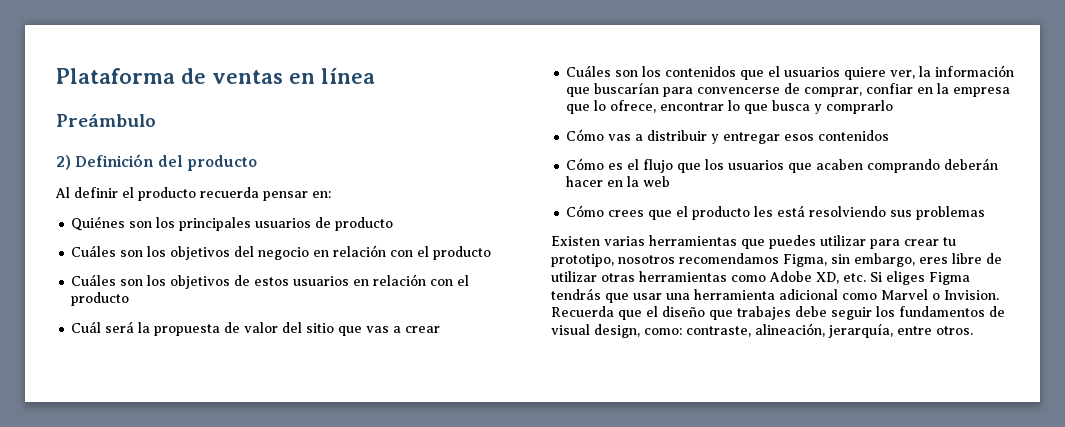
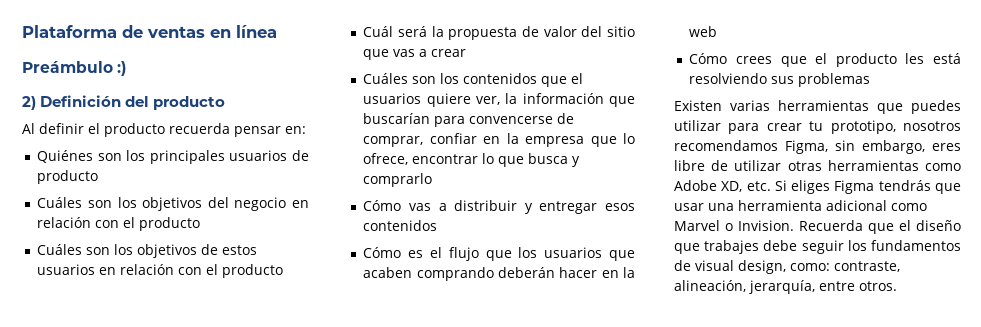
(156, 120) none -> [117,61,128,76] :)

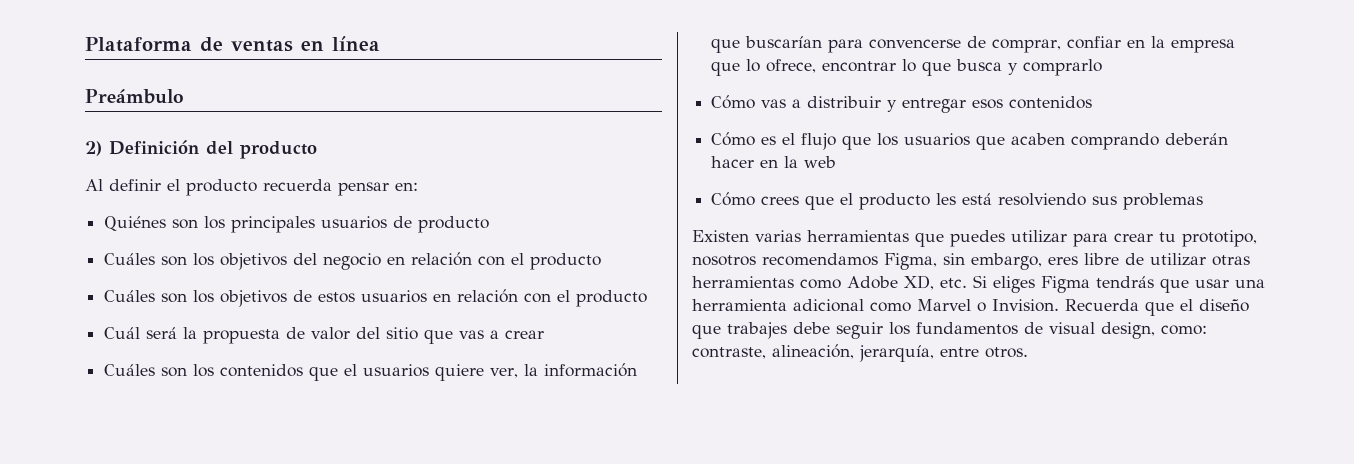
[117,61,128,76] :) -> (184, 96) none

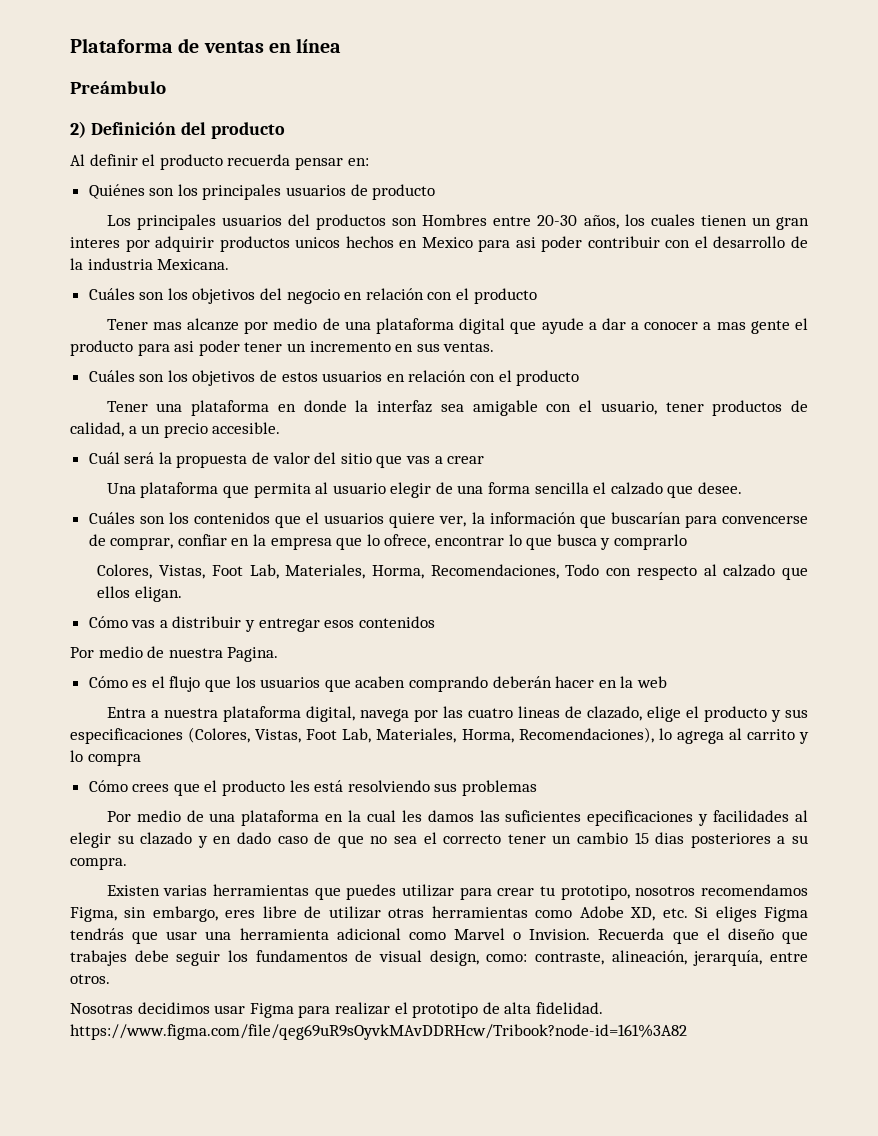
(490, 224) none -> [106,214,809,230] [70,236,808,252] [70,258,230,270] // Los principales usuarios del productos son Hombres entre 20-30 años, los cuales tienen un gran interes por adquirir productos unicos hechos en Mexico para asi poder contribuir con el desarrollo de la industria Mexicana.
(602, 261) none -> [106,318,808,334] [70,340,495,356] // Tener mas alcanze por medio de una plataforma digital que ayude a dar a conocer a mas gente el producto para asi poder tener un incremento en sus ventas.
(648, 298) none -> [106,400,808,416] [70,422,281,438] // Tener una plataforma en donde la interfaz sea amigable con el usuario, tener productos de calidad, a un precio accesible.
(545, 334) none -> [106,482,742,498] // Una plataforma que permita al usuario elegir de una forma sencilla el calzado que desee.
(1103, 67) none -> [97,564,809,580] [97,586,182,602] // Colores, Vistas, Foot Lab, Materiales, Horma, Recomendaciones, Todo con respecto al calzado que ellos eligan.
(1093, 102) none -> [70,646,279,662] // Por medio de nuestra Pagina.
(837, 162) none -> [106,706,808,722] [70,727,810,744] [70,750,141,766] // Entra a nuestra plataforma digital, navega por las cuatro lineas de clazado, elige el producto y sus especificaciones (Colores, Vistas, Foot Lab, Materiales, Horma, Recomendaciones), lo agrega al carrito y lo compra
(1204, 201) none -> [106,810,808,826] [70,832,809,848] [70,857,127,870] // Por medio de una plataforma en la cual les damos las suficientes epecificaciones y facilidades al elegir su clazado y en dado caso de que no sea el correcto tener un cambio 15 dias posteriores a su compra.
(1028, 352) none -> [70,1002,603,1018] [70,1024,687,1040] // Nosotras decidimos usar Figma para realizar el prototipo de alta fidelidad. https://www.figma.com/file/qeg69uR9sOyvkMAvDDRHcw/Tribook?node-id=161%3A82

